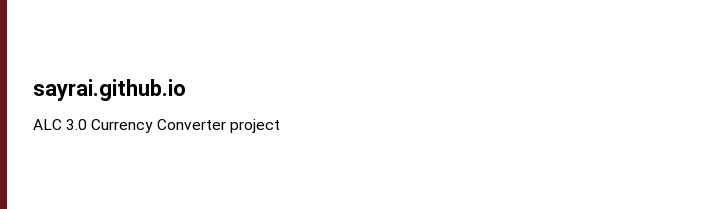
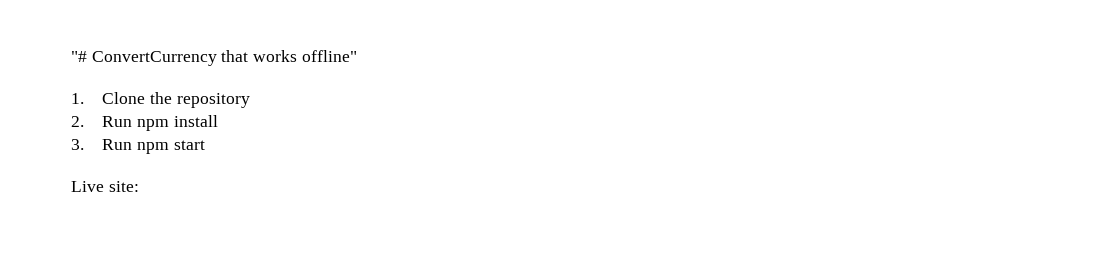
[33,79,186,101] [33,119,280,133] sayrai.github.io // ALC 3.0 Currency Converter project -> [71,50,357,66] [71,92,250,108] [71,115,218,131] [71,139,205,154] [71,181,139,192] "# ConvertCurrency that works offline" // 1. Clone the repository // 2. Run npm install // 3. Run npm start // Live site:

